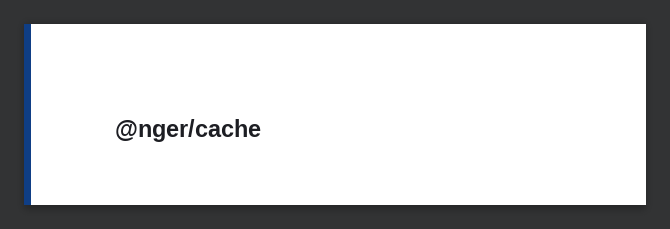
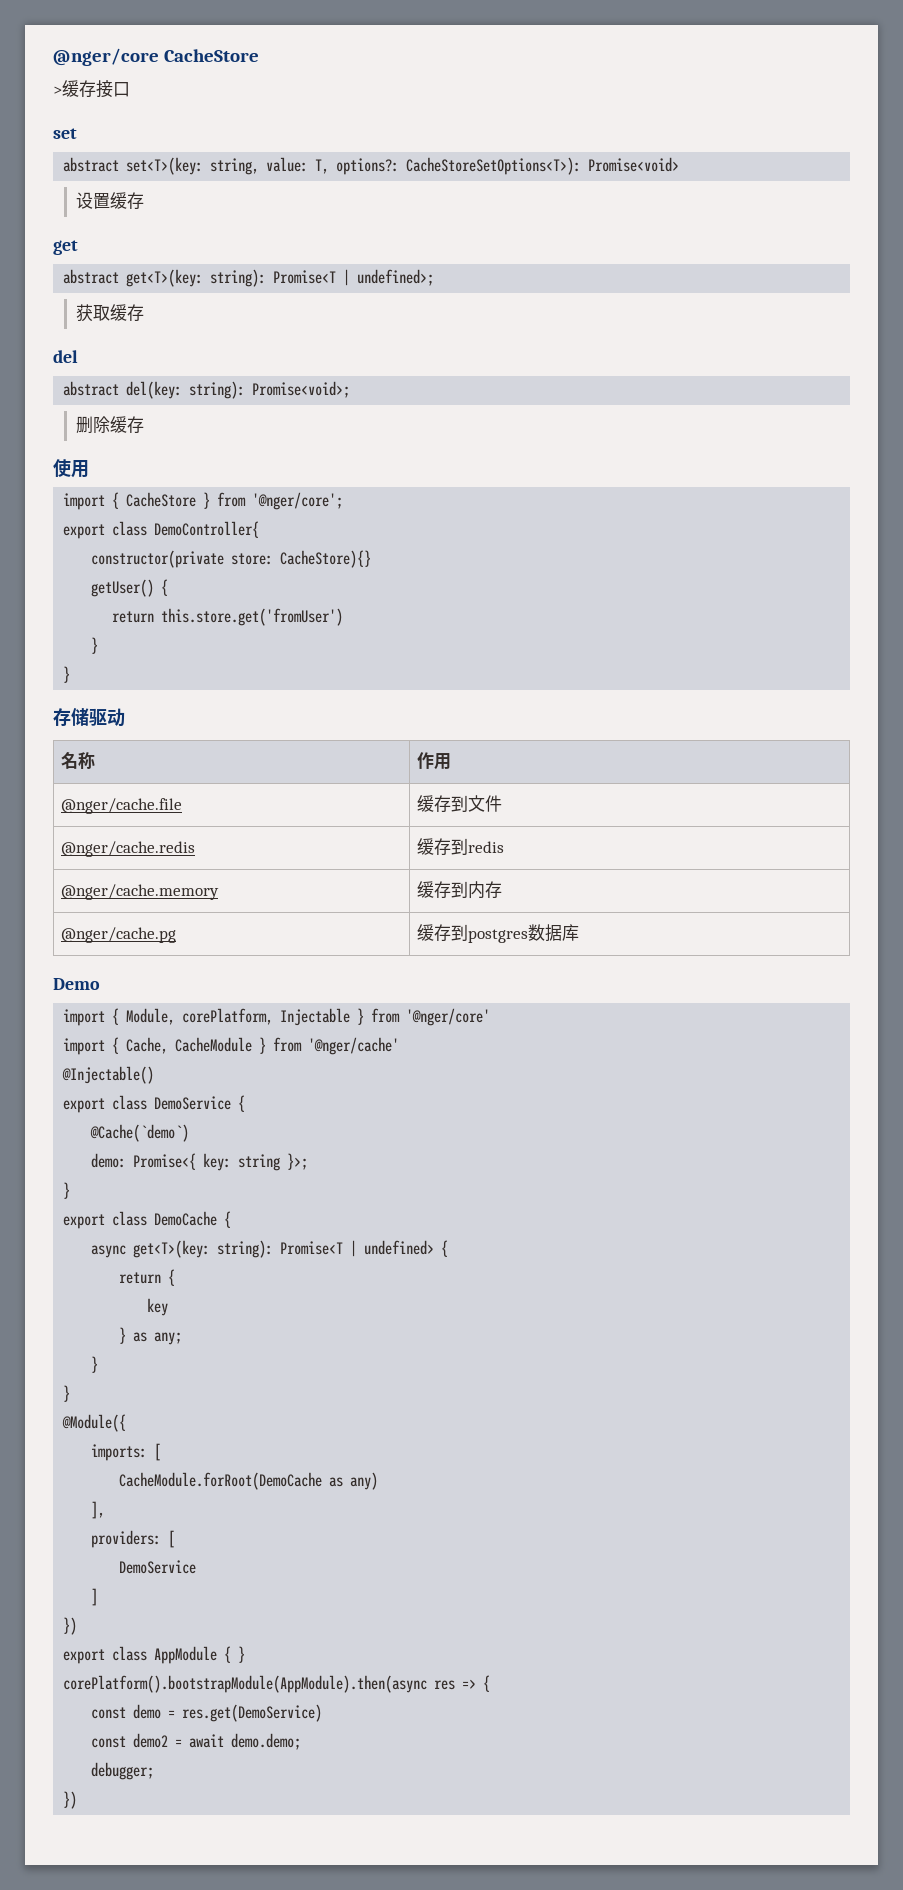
[115,119,261,142] @nger/cache -> [53,48,259,66] [53,80,130,98] [53,128,77,139] [63,157,680,175] [76,192,145,209] [53,240,78,255] [63,269,435,287] [76,304,145,322] [53,350,78,363] [63,381,351,399] [76,416,145,434] [53,459,89,478] [63,492,344,510] [63,521,260,539] [91,550,372,568] [91,579,169,597] [112,608,344,626] [91,637,99,654] [63,666,71,683] [53,708,125,727] [60,752,95,770] [416,752,451,770] [60,798,182,814] [416,795,502,812] [60,841,195,857] [416,838,504,855] [60,884,219,900] [416,881,502,899] [60,927,176,943] [416,924,579,943] [53,978,100,990] [63,1008,491,1026] [63,1037,400,1055] [62,1066,155,1084] [63,1095,246,1113] [90,1124,190,1142] [91,1153,309,1171] [63,1182,71,1199] [63,1211,232,1229] [91,1240,449,1258] [119,1269,176,1286] [147,1298,169,1316] [119,1327,183,1345] [91,1356,99,1373] [63,1385,71,1402] [62,1414,127,1432] [91,1443,162,1461] [119,1472,379,1490] [91,1501,106,1519] [91,1530,176,1548] [119,1560,197,1574] [91,1588,99,1606] [63,1617,78,1635] [63,1646,246,1664] [63,1675,491,1693] [91,1704,323,1722] [91,1733,302,1750] [91,1762,155,1780] [63,1791,78,1809] @nger/core CacheStore // >缓存接口 // set // abstract set<T>(key: string, value: T, options?: CacheStoreSetOptions<T>): Promise<void> // 设置缓存 // get // abstract get<T>(key: string): Promise<T | undefined>; // 获取缓存 // del // abstract del(key: string): Promise<void>; // 删除缓存 // 使用 // import { CacheStore } from '@nger/core'; // export class DemoController{ // constructor(private store: CacheStore){} // getUser() { // return this.store.get('fromUser') // } // } // 存储驱动 // 名称 | 作用 // @nger/cache.file | 缓存到文件 // @nger/cache.redis | 缓存到redis // @nger/cache.memory | 缓存到内存 // @nger/cache.pg | 缓存到postgres数据库 // Demo // import { Module, corePlatform, Injectable } from '@nger/core' // import { Cache, CacheModule } from '@nger/cache' // @Injectable() // export class DemoService { // @Cache(`demo`) // demo: Promise<{ key: string }>; // } // export class DemoCache { // async get<T>(key: string): Promise<T | undefined> { // return { // key // } as any; // } // } // @Module({ // imports: [ // CacheModule.forRoot(DemoCache as any) // ], // providers: [ // DemoService // ] // }) // export class AppModule { } // corePlatform().bootstrapModule(AppModule).then(async res => { // const demo = res.get(DemoService) // const demo2 = await demo.demo; // debugger; // })

